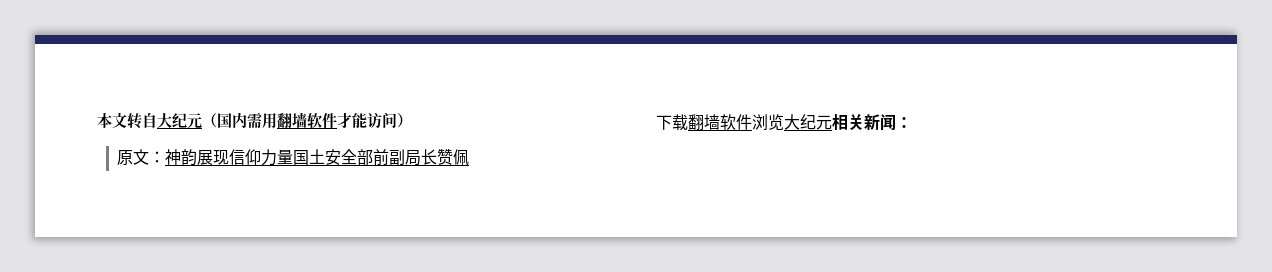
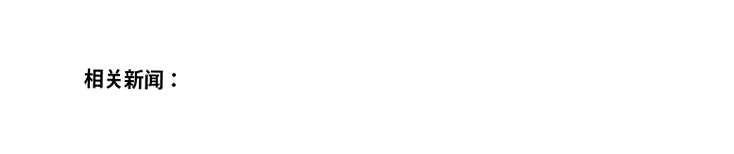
[97,112,412,129] [117,149,470,166] [656,114,832,131] 本文转自大纪元（国内需用翻墙软件才能访问） // 原文：神韵展现信仰力量国土安全部前副局长赞佩 // 下载翻墙软件浏览大纪元 -> (83, 78) none

